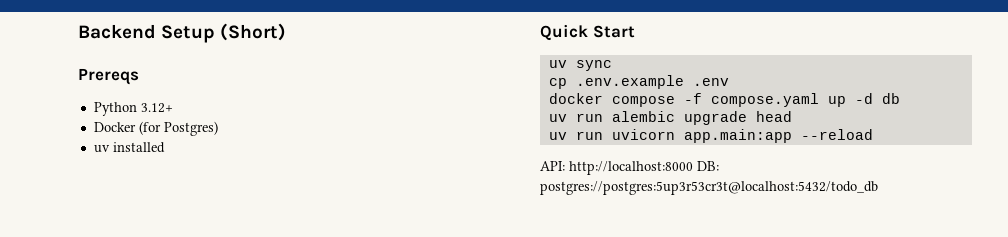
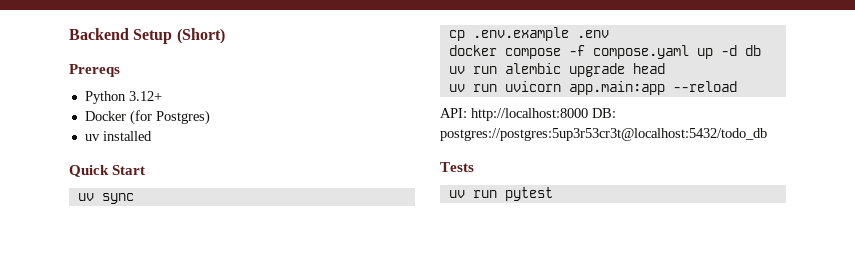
(878, 188) none -> [440,162,474,172] [448,187,553,201] // Tests // uv run pytest

